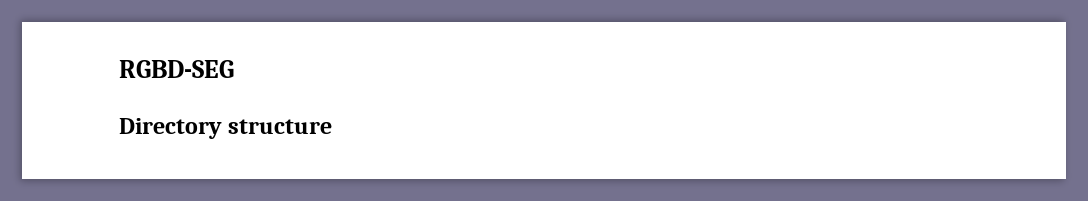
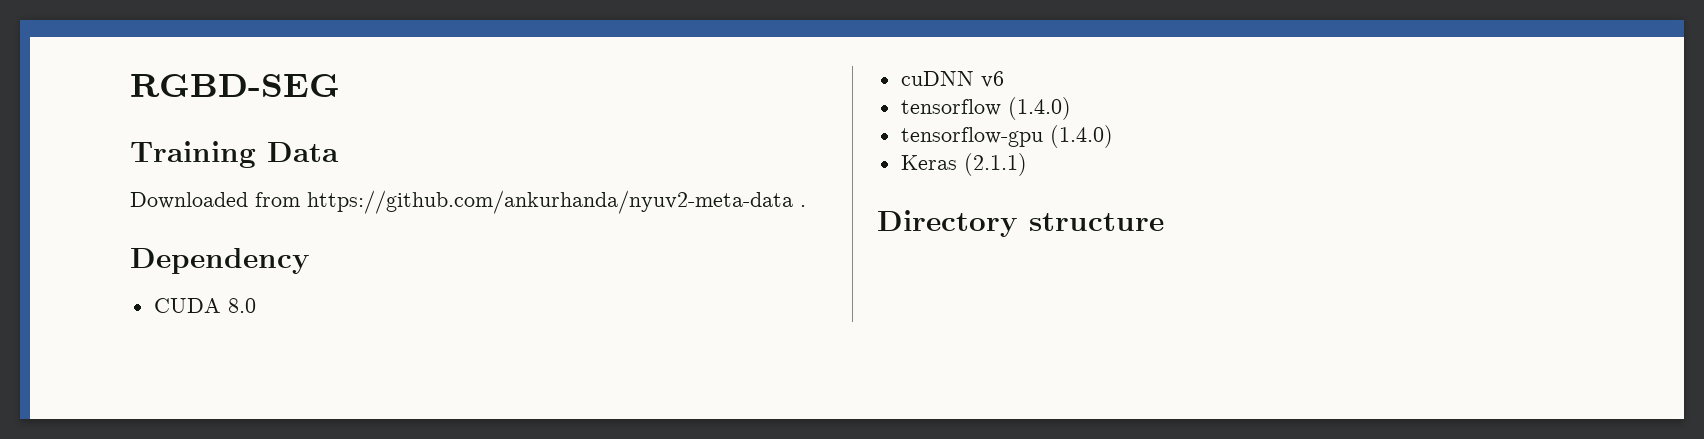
(234, 69) none -> [130,141,339,168] [130,190,806,214] [130,248,310,274] [153,298,256,313] [900,71,1004,88] [900,97,1071,120] [900,125,1113,148] [900,153,1027,176] // Training Data // Downloaded from https://github.com/ankurhanda/nyuv2-meta-data . // Dependency // CUDA 8.0 // cuDNN v6 // tensorflow (1.4.0) // tensorflow-gpu (1.4.0) // Keras (2.1.1)

